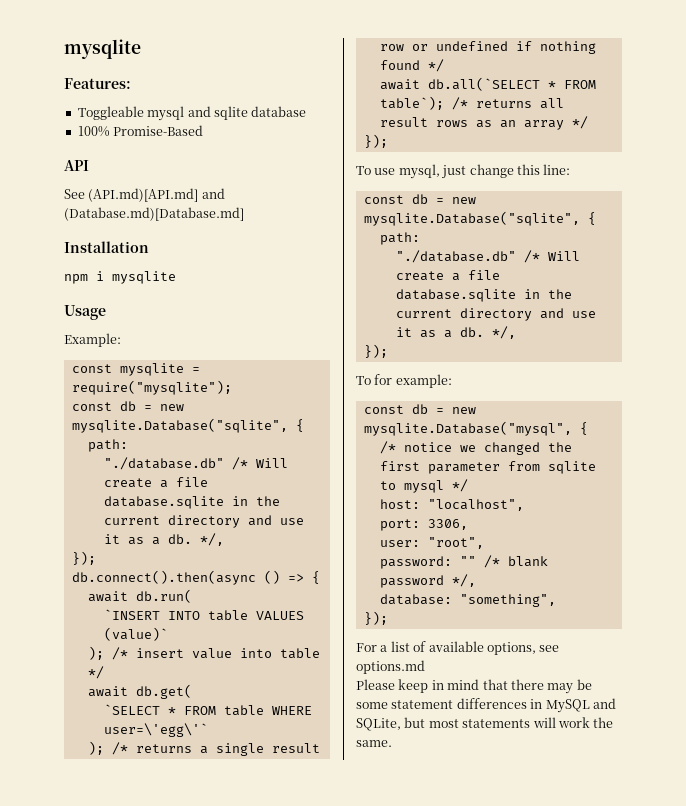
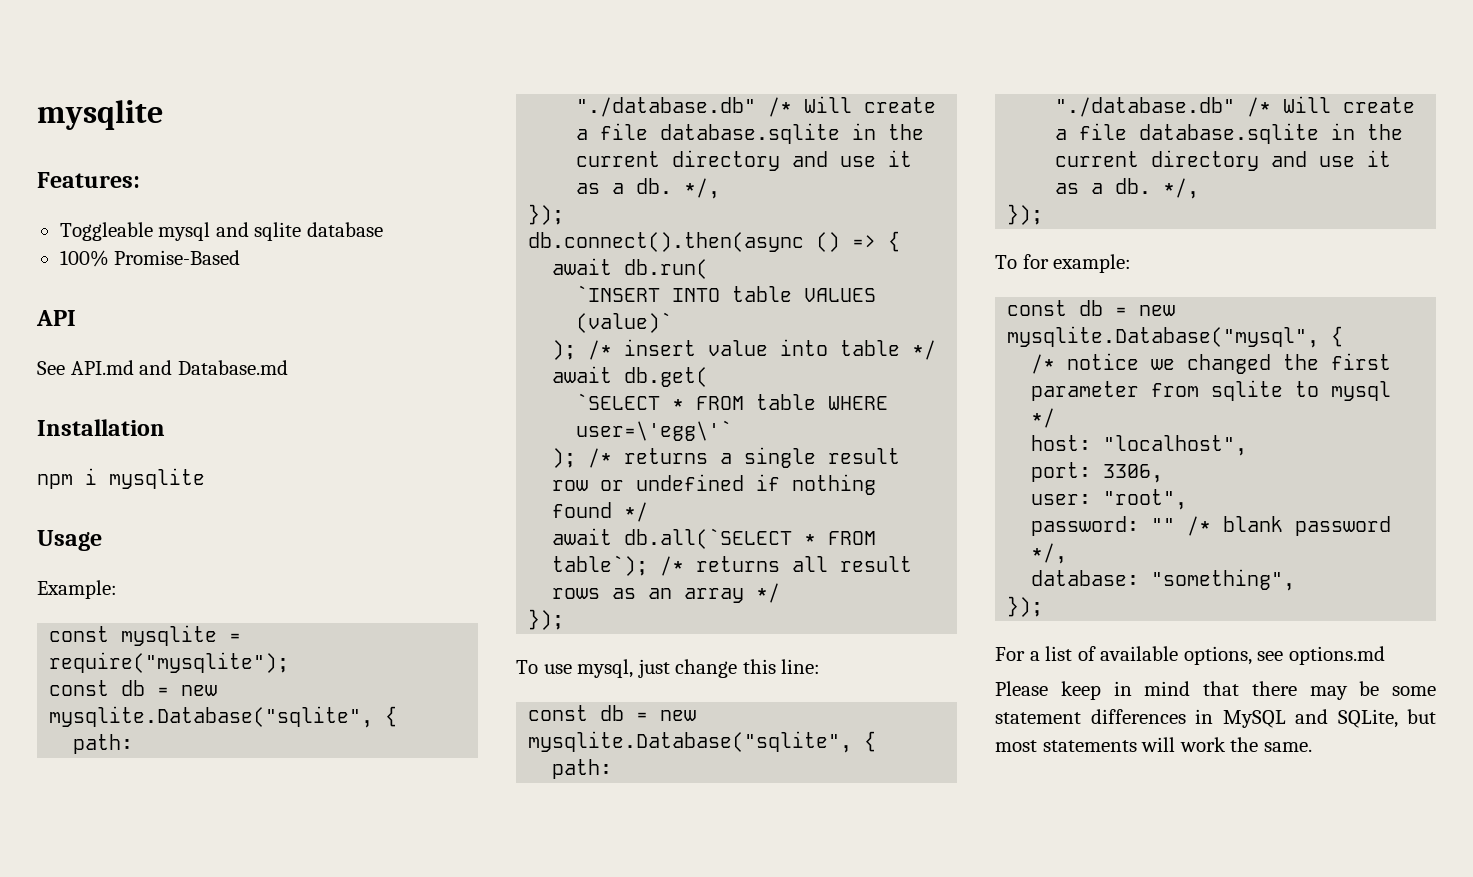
[88,188,225,202] [64,207,244,221] (API.md)[API.md] and (Database.md)[Database.md] -> [70,360,288,375] API.md and Database.md

